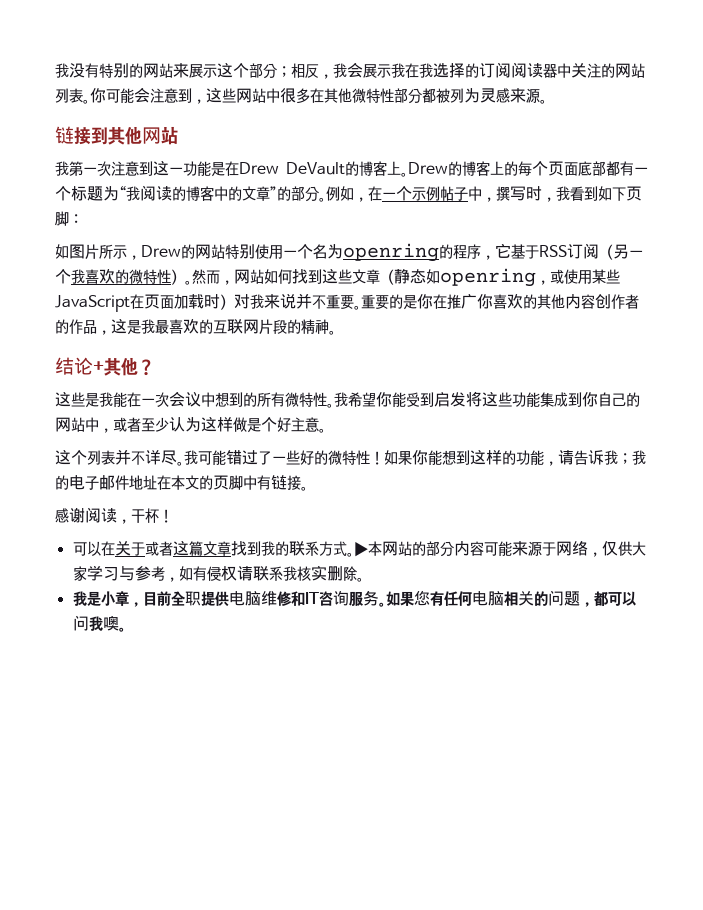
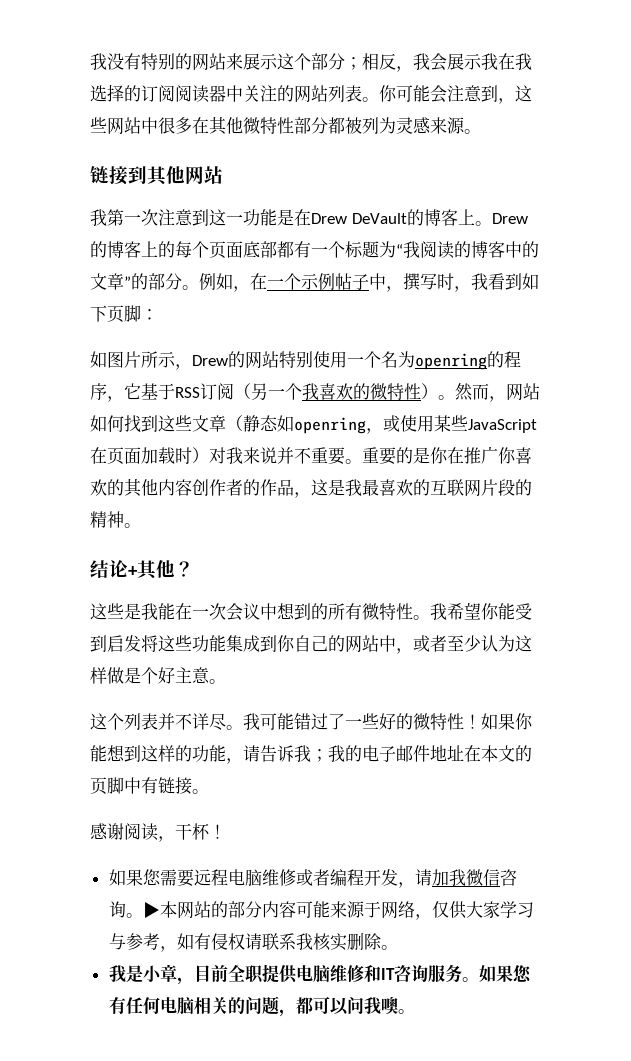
[72,541,347,557] 可以在关于或者这篇文章找到我的联系方式 -> [108,869,517,888] [108,901,126,918] 如果您需要远程电脑维修或者编程开发，请加我微信咨询

